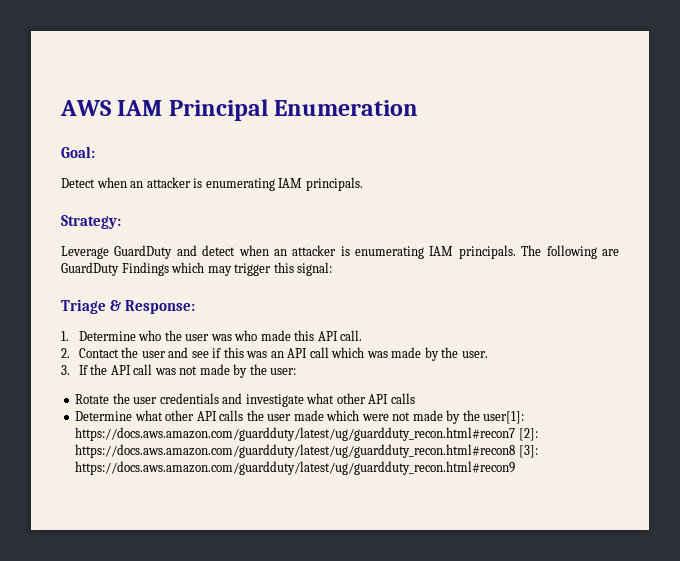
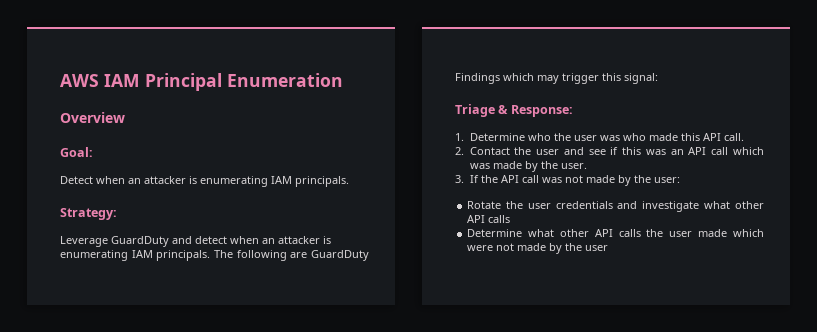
(419, 108) none -> [60,112,125,123] // Overview
[483,411,525,424] [75,427,538,441] [75,444,538,458] [75,461,516,475] user[1]: https://docs.aws.amazon.com/guardduty/latest/ug/guardduty_recon.html#recon7 [2]: https://docs.aws.amazon.com/guardduty/latest/ug/guardduty_recon.html#recon8 [3]: https://docs.aws.amazon.com/guardduty/latest/ug/guardduty_recon.html#recon9 -> [585,245,609,251] user

